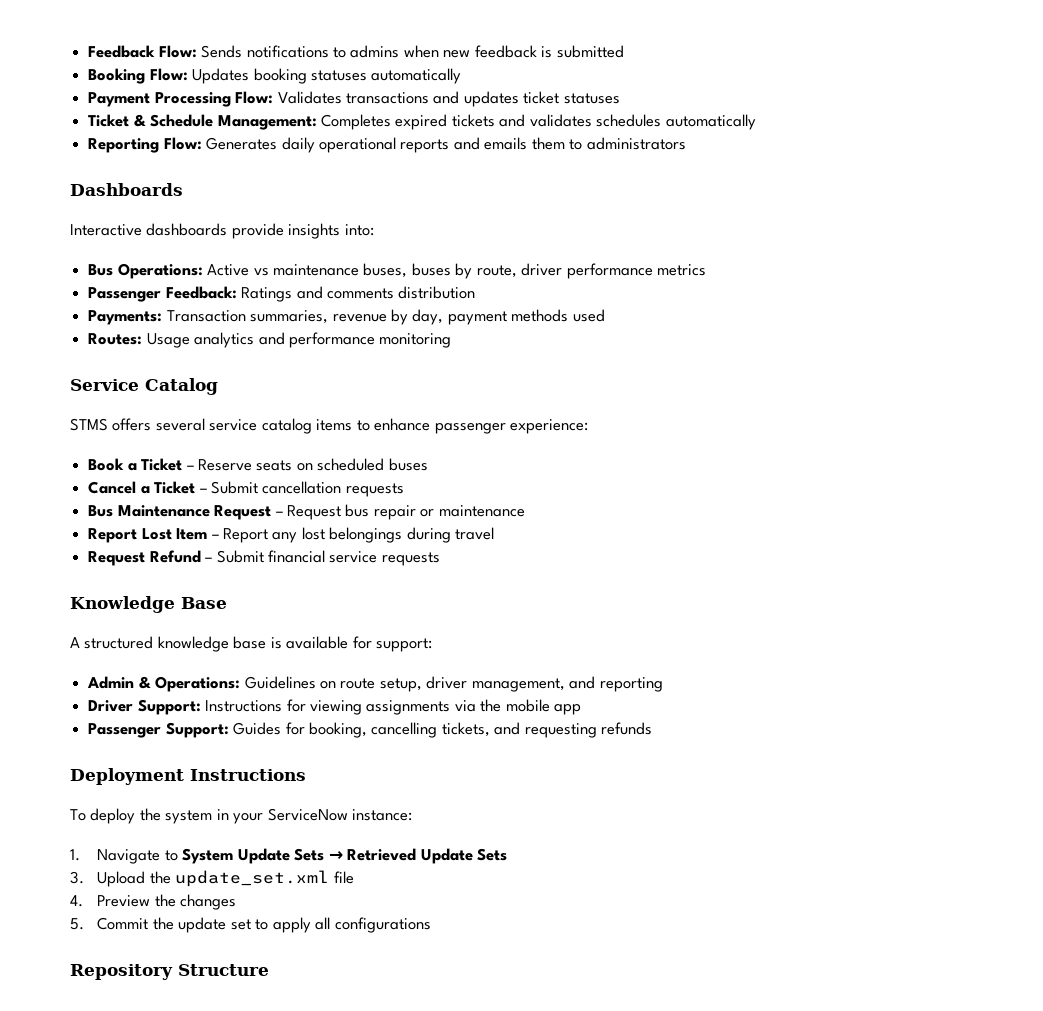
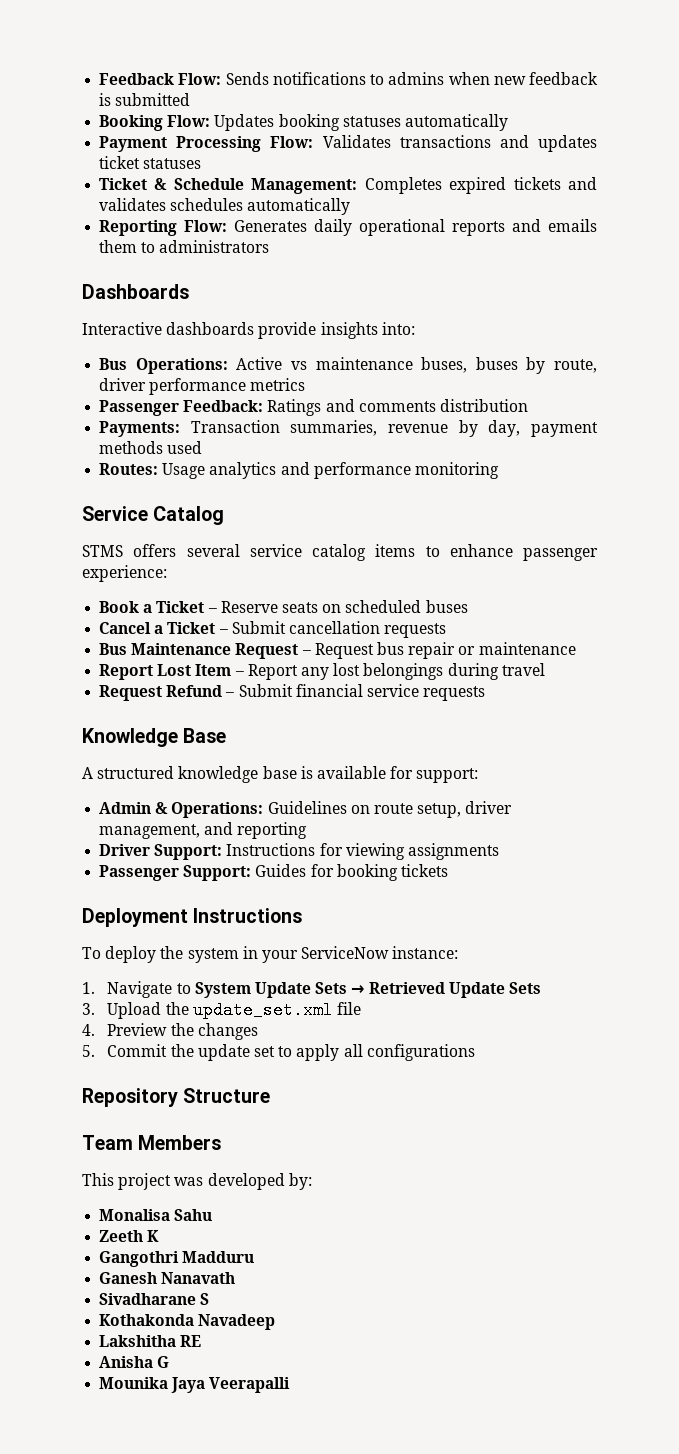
[454,699,582,715] via the mobile app -> (499, 851) none
[308,722,653,738] booking, cancelling tickets, and requesting refunds -> [336,864,448,881] booking tickets
(269, 970) none -> [82,1135,222,1150] [82,1173,312,1190] [99,1209,213,1221] [99,1230,160,1242] [99,1251,255,1267] [99,1272,236,1284] [99,1293,210,1305] [99,1314,276,1330] [99,1335,202,1347] [99,1356,170,1368] [99,1377,291,1393] // Team Members // This project was developed by: // Monalisa Sahu // Zeeth K // Gangothri Madduru // Ganesh Nanavath // Sivadharane S // Kothakonda Navadeep // Lakshitha RE // Anisha G // Mounika Jaya Veerapalli

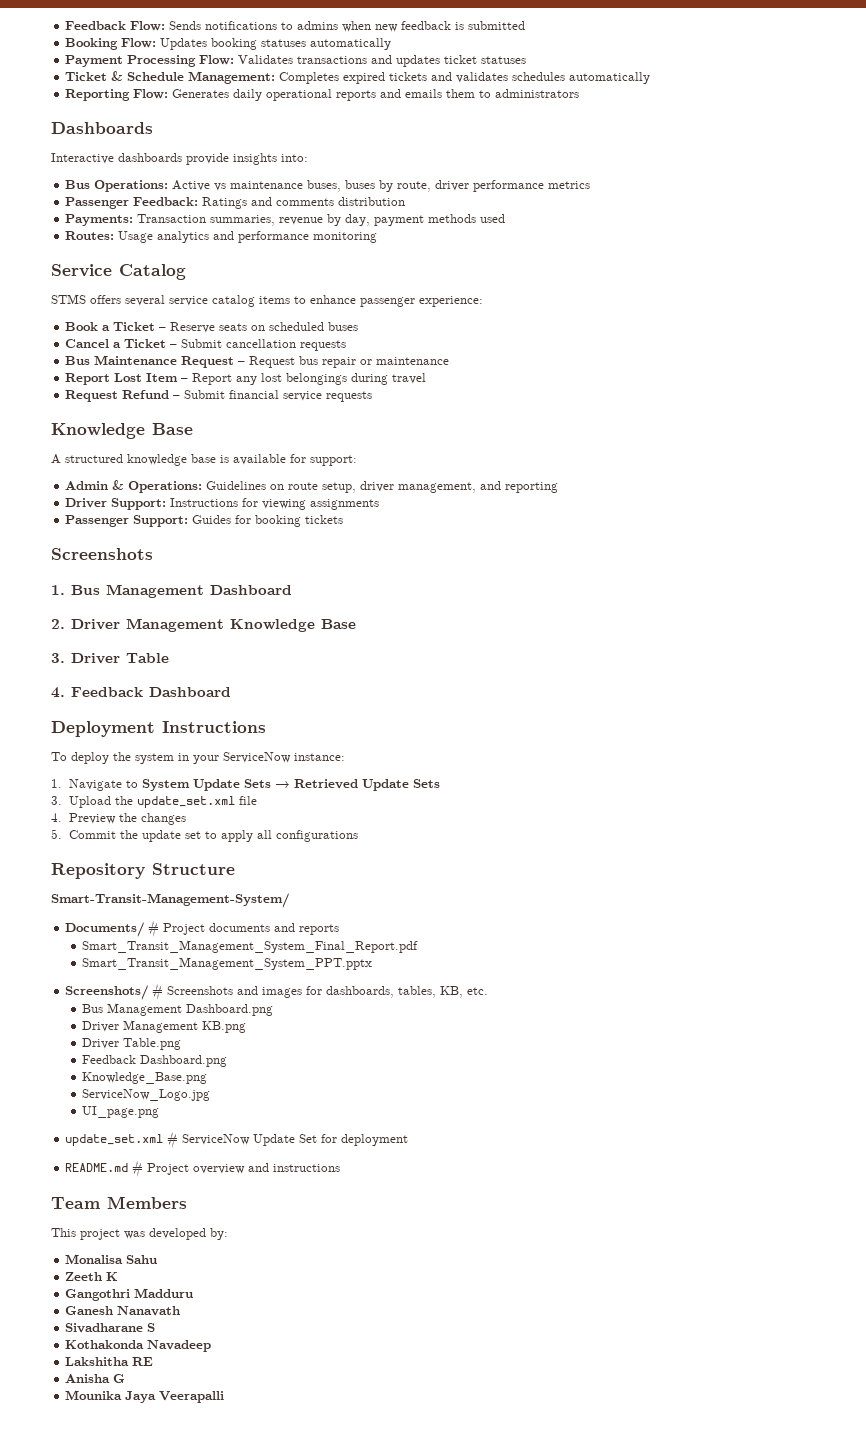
(448, 870) none -> [51,548,153,560] [51,584,292,598] [51,618,356,632] [51,653,169,664] [51,687,231,698] // Screenshots // 1. Bus Management Dashboard // 2. Driver Management Knowledge Base // 3. Driver Table // 4. Feedback Dashboard
(271, 1095) none -> [51,893,289,908] [65,920,340,937] [82,940,419,953] [82,957,373,970] [65,983,489,1000] [82,1003,274,1016] [82,1020,247,1033] [82,1038,182,1050] [82,1055,228,1067] [82,1072,208,1084] [82,1089,211,1101] [82,1106,160,1118] [65,1131,409,1148] [65,1160,341,1177] // Smart-Transit-Management-System/ // Documents/ # Project documents and reports // Smart_Transit_Management_System_Final_Report.pdf // Smart_Transit_Management_System_PPT.pptx // Screenshots/ # Screenshots and images for dashboards, tables, KB, etc. // Bus Management Dashboard.png // Driver Management KB.png // Driver Table.png // Feedback Dashboard.png // Knowledge_Base.png // ServiceNow_Logo.jpg // UI_page.png // update_set.xml # ServiceNow Update Set for deployment // README.md # Project overview and instructions

